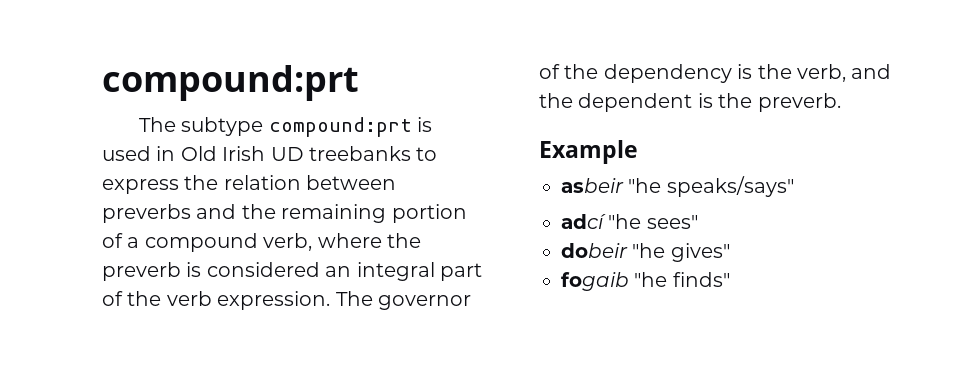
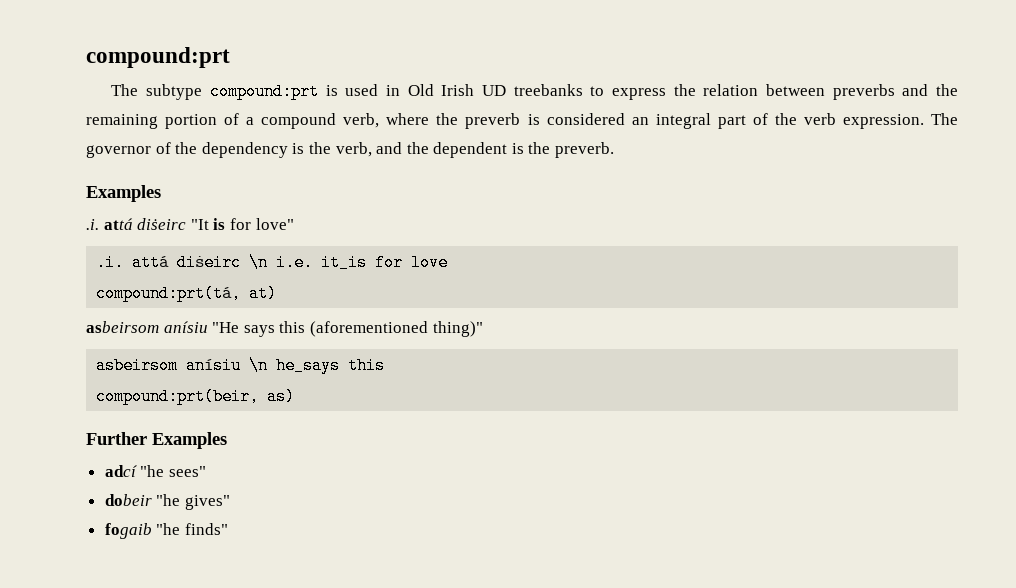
[539,140,638,164] [561,176,794,197] Example // asbeir "he speaks/says" -> [86,185,161,202] [86,218,294,230] [96,254,449,271] [96,285,278,302] [86,321,483,337] [96,357,386,374] [96,388,296,405] [86,432,227,449] Examples // .i. attá diṡeirc "It is for love" // .i. attá diṡeirc \n i.e. it_is for love // compound:prt(tá, at) // asbeirsom anísiu "He says this (aforementioned thing)" // asbeirsom anísiu \n he_says this // compound:prt(beir, as) // Further Examples

